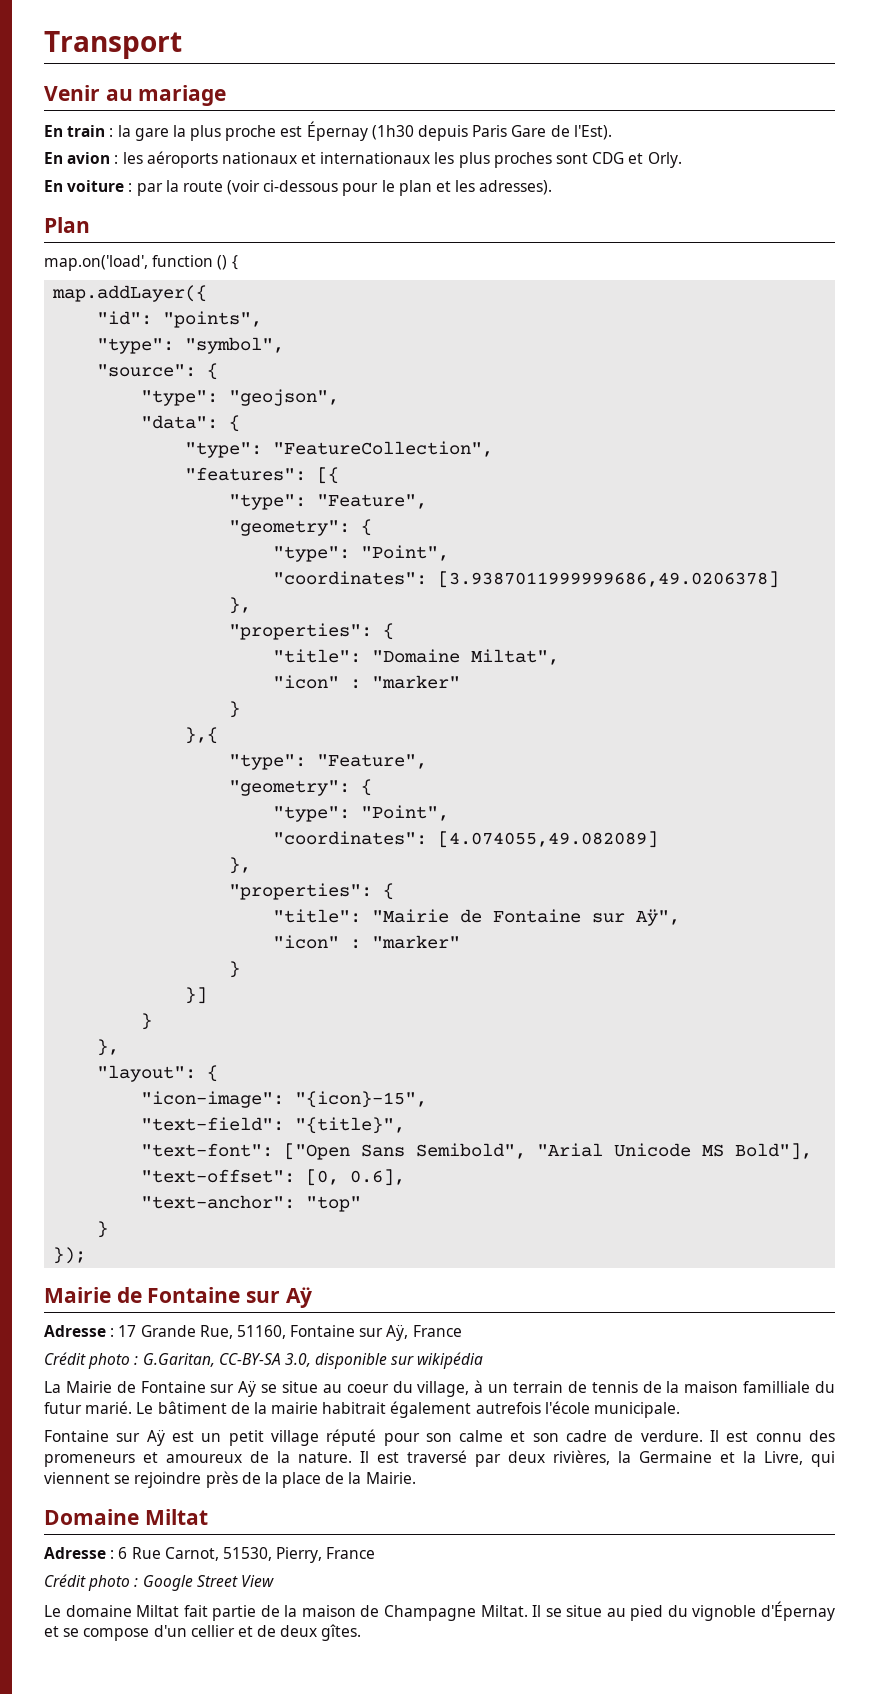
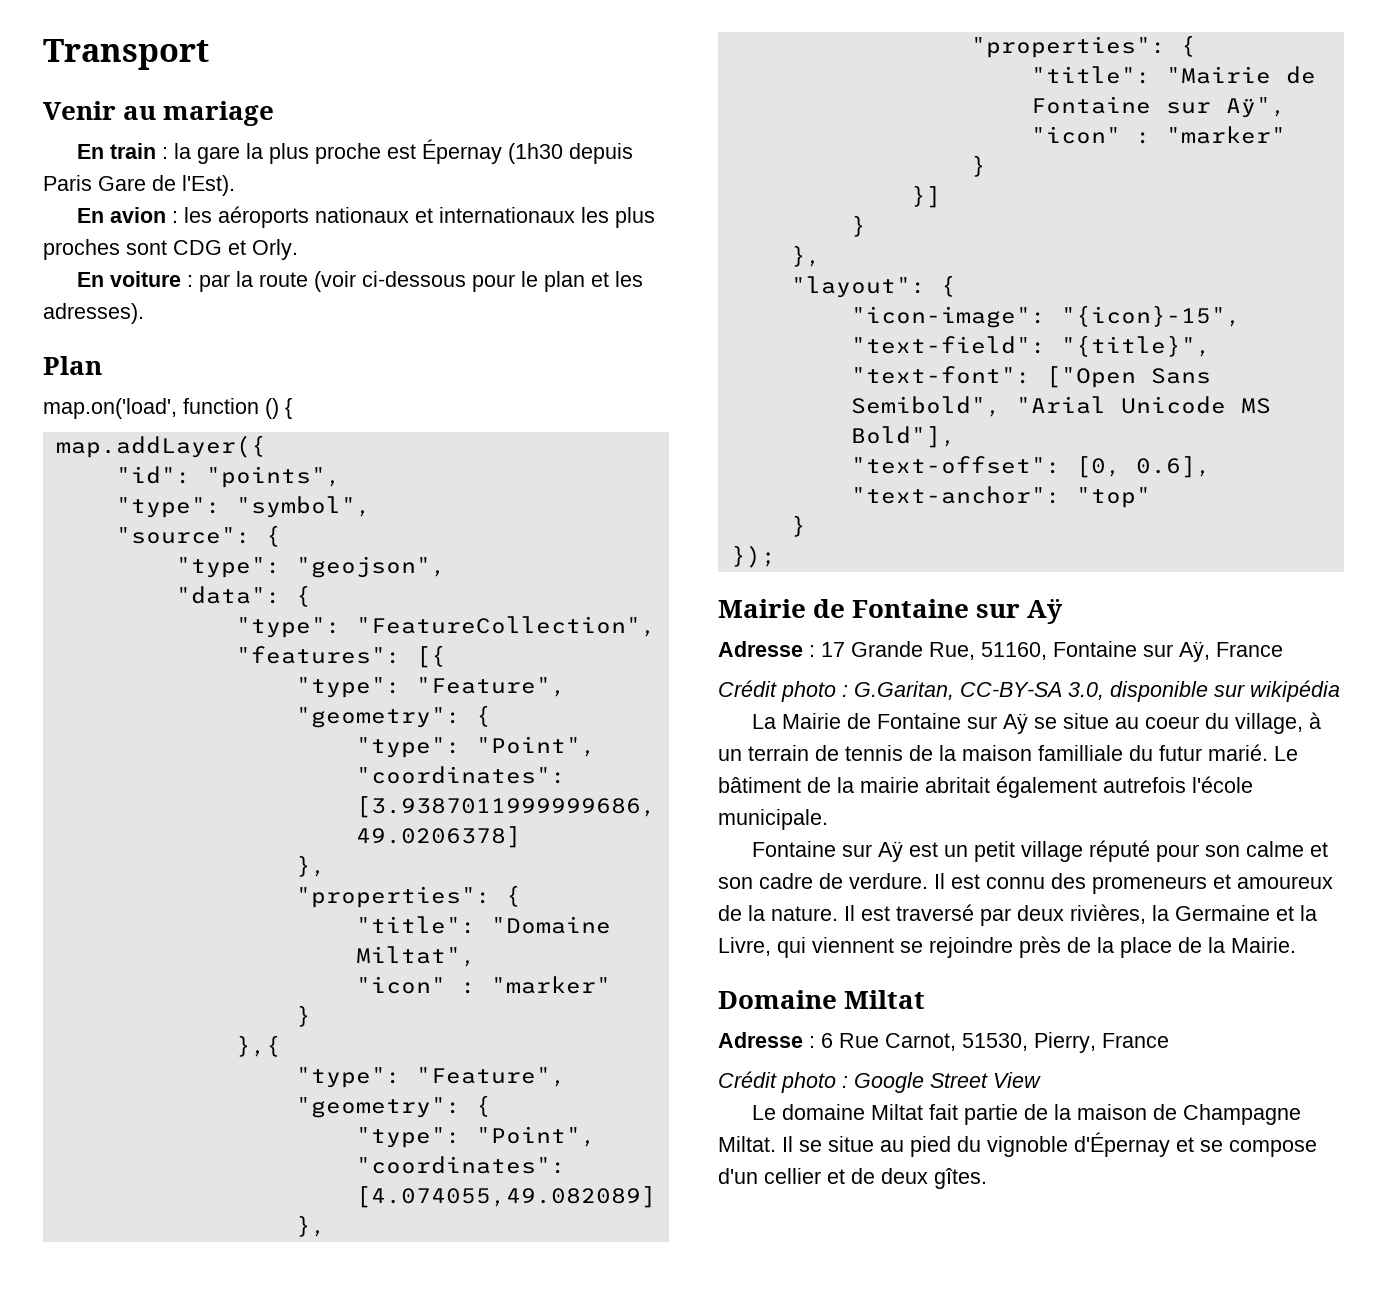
[322,1402,387,1414] habitrait -> [925,777,990,793] abritait

